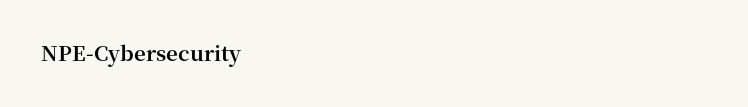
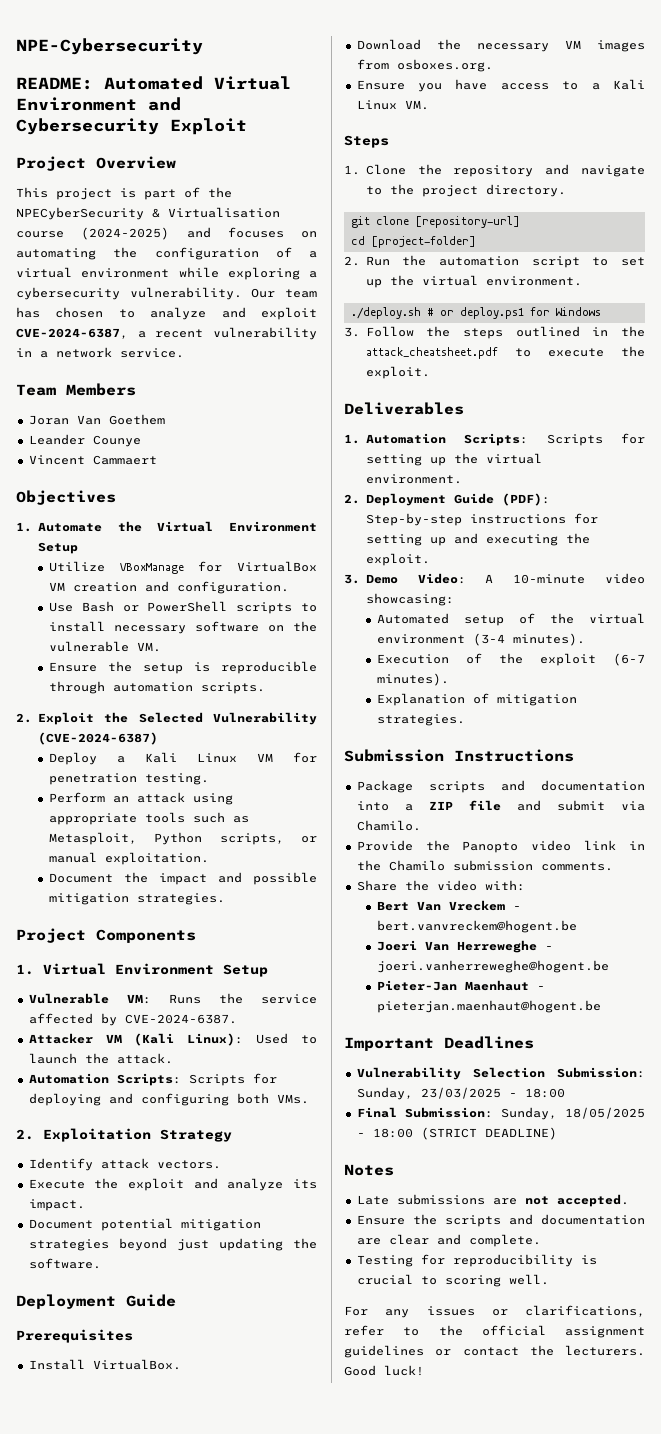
(241, 55) none -> [16,76,291,90] [16,97,181,111] [16,118,247,135] [16,156,176,171] [16,187,232,200] [16,207,280,220] [16,227,317,240] [16,247,317,260] [16,267,317,280] [16,287,318,300] [16,307,317,320] [16,327,317,340] [16,347,184,358] [16,383,136,396] [28,414,165,425] [28,434,141,447] [28,455,157,465] [16,490,116,505] [16,521,317,532] [37,542,78,554] [48,561,317,574] [48,581,289,594] [48,601,318,614] [48,621,317,634] [48,641,161,652] [48,661,317,674] [48,681,265,694] [16,712,317,725] [37,732,158,745] [48,752,317,765] [48,773,209,785] [48,792,233,805] [48,812,249,825] [48,832,317,845] [48,852,209,865] [48,872,317,885] [48,893,225,905] [16,928,196,943] [16,963,268,977] [28,993,317,1004] [28,1013,237,1026] [28,1033,317,1046] [28,1053,173,1064] [28,1073,277,1086] [28,1093,309,1106] [16,1128,232,1142] [28,1158,221,1171] [28,1178,318,1191] [28,1199,85,1211] [28,1218,261,1231] [28,1238,317,1251] [28,1258,101,1269] [16,1294,176,1309] [16,1329,133,1343] [28,1359,181,1370] [356,39,645,52] [356,59,493,72] [356,79,645,92] [356,100,429,110] [344,135,389,148] [344,164,645,177] [365,184,566,197] [350,216,520,228] [350,236,476,248] [344,255,645,268] [365,275,582,288] [350,307,601,319] [344,326,645,339] [365,346,645,359] [365,366,430,379] [344,402,464,415] [344,433,645,446] [365,453,542,466] [365,474,462,484] [344,493,550,506] [365,513,598,526] [365,533,590,546] [365,553,430,566] [344,573,645,584] [365,593,454,606] [376,613,645,626] [376,633,585,646] [376,653,645,666] [376,673,449,686] [376,693,577,706] [376,714,465,726] [344,749,574,762] [356,780,645,793] [356,800,645,811] [356,820,421,831] [356,840,645,853] [356,860,613,871] [356,880,525,891] [376,900,521,911] [376,920,577,933] [376,940,553,953] [376,960,609,973] [376,980,545,991] [376,1000,601,1013] [344,1036,534,1051] [356,1067,645,1080] [356,1087,565,1100] [356,1107,645,1120] [356,1127,557,1140] [344,1164,394,1176] [356,1194,629,1207] [356,1214,645,1227] [356,1234,541,1247] [356,1254,597,1267] [356,1274,549,1287] [344,1305,645,1318] [344,1325,645,1338] [344,1345,645,1358] [344,1365,424,1376] // README: Automated Virtual Environment and Cybersecurity Exploit // Project Overview // This project is part of the NPECyberSecurity & Virtualisation course (2024-2025) and focuses on automating the configuration of a virtual environment while exploring a cybersecurity vulnerability. Our team has chosen to analyze and exploit CVE-2024-6387, a recent vulnerability in a network service. // Team Members // Joran Van Goethem // Leander Counye // Vincent Cammaert // Objectives // 1. Automate the Virtual Environment Setup // Utilize VBoxManage for VirtualBox VM creation and configuration. // Use Bash or PowerShell scripts to install necessary software on the vulnerable VM. // Ensure the setup is reproducible through automation scripts. // 2. Exploit the Selected Vulnerability (CVE-2024-6387) // Deploy a Kali Linux VM for penetration testing. // Perform an attack using appropriate tools such as Metasploit, Python scripts, or manual exploitation. // Document the impact and possible mitigation strategies. // Project Components // 1. Virtual Environment Setup // Vulnerable VM: Runs the service affected by CVE-2024-6387. // Attacker VM (Kali Linux): Used to launch the attack. // Automation Scripts: Scripts for deploying and configuring both VMs. // 2. Exploitation Strategy // Identify attack vectors. // Execute the exploit and analyze its impact. // Document potential mitigation strategies beyond just updating the software. // Deployment Guide // Prerequisites // Install VirtualBox. // Download the necessary VM images from osboxes.org. // Ensure you have access to a Kali Linux VM. // Steps // 1. Clone the repository and navigate to the project directory. // git clone [repository-url] // cd [project-folder] // 2. Run the automation script to set up the virtual environment. // ./deploy.sh # or deploy.ps1 for Windows // 3. Follow the steps outlined in the attack_cheatsheet.pdf to execute the exploit. // Deliverables // 1. Automation Scripts: Scripts for setting up the virtual environment. // 2. Deployment Guide (PDF): Step-by-step instructions for setting up and executing the exploit. // 3. Demo Video: A 10-minute video showcasing: // Automated setup of the virtual environment (3-4 minutes). // Execution of the exploit (6-7 minutes). // Explanation of mitigation strategies. // Submission Instructions // Package scripts and documentation into a ZIP file and submit via Chamilo. // Provide the Panopto video link in the Chamilo submission comments. // Share the video with: // Bert Van Vreckem - bert.vanvreckem@hogent.be // Joeri Van Herreweghe - joeri.vanherreweghe@hogent.be // Pieter-Jan Maenhaut - pieterjan.maenhaut@hogent.be // Important Deadlines // Vulnerability Selection Submission: Sunday, 23/03/2025 - 18:00 // Final Submission: Sunday, 18/05/2025 - 18:00 (STRICT DEADLINE) // Notes // Late submissions are not accepted. // Ensure the scripts and documentation are clear and complete. // Testing for reproducibility is crucial to scoring well. // For any issues or clarifications, refer to the official assignment guidelines or contact the lecturers. Good luck!

